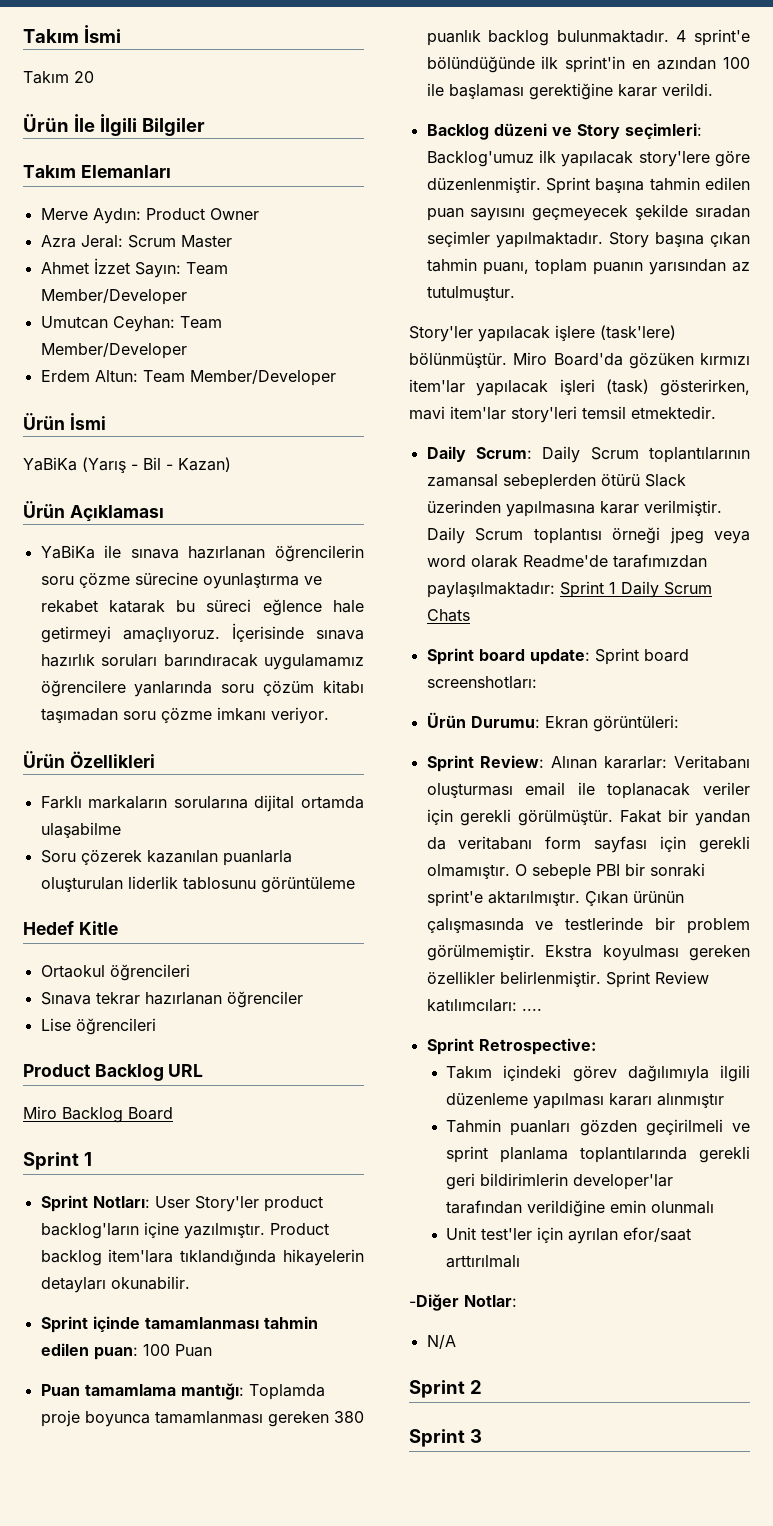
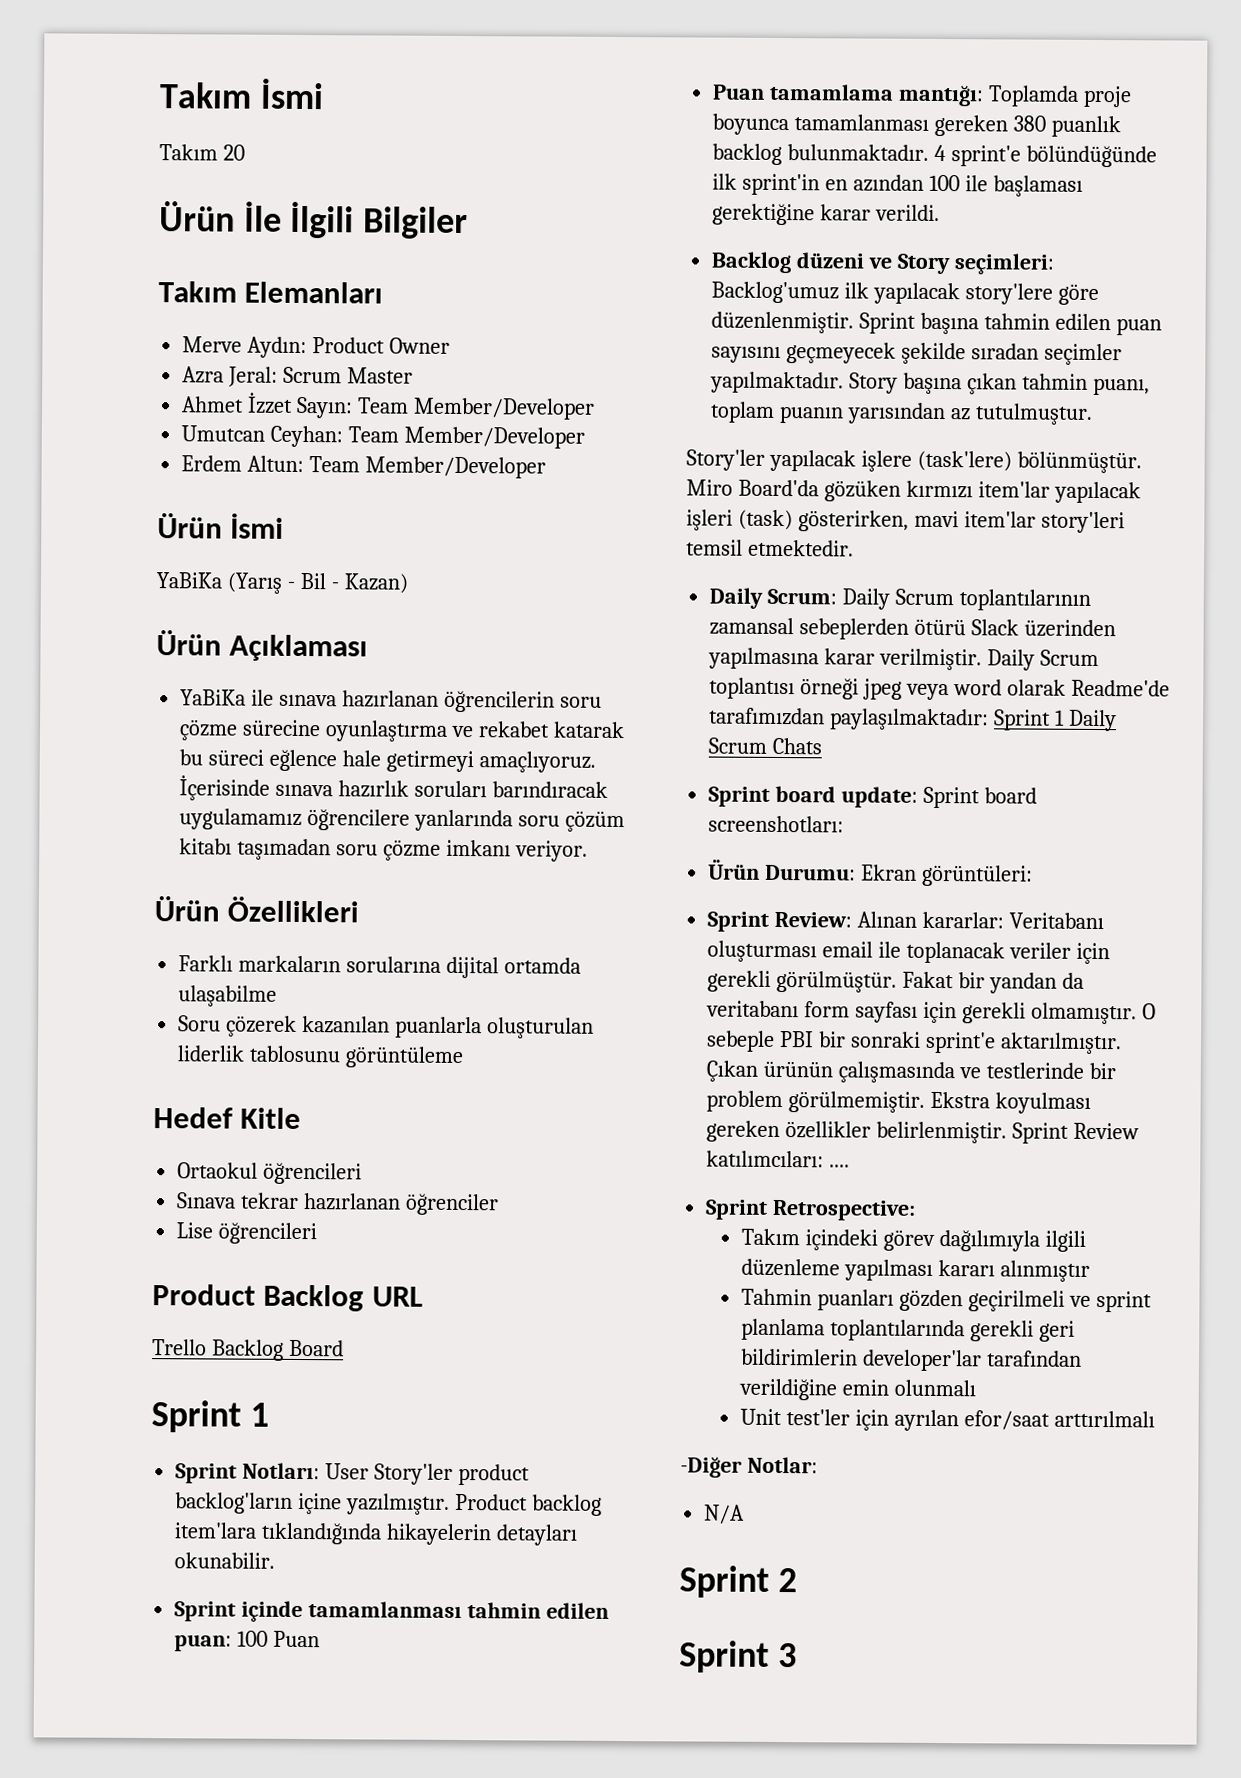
[23,1106,57,1119] Miro -> [152,1339,207,1356] Trello

